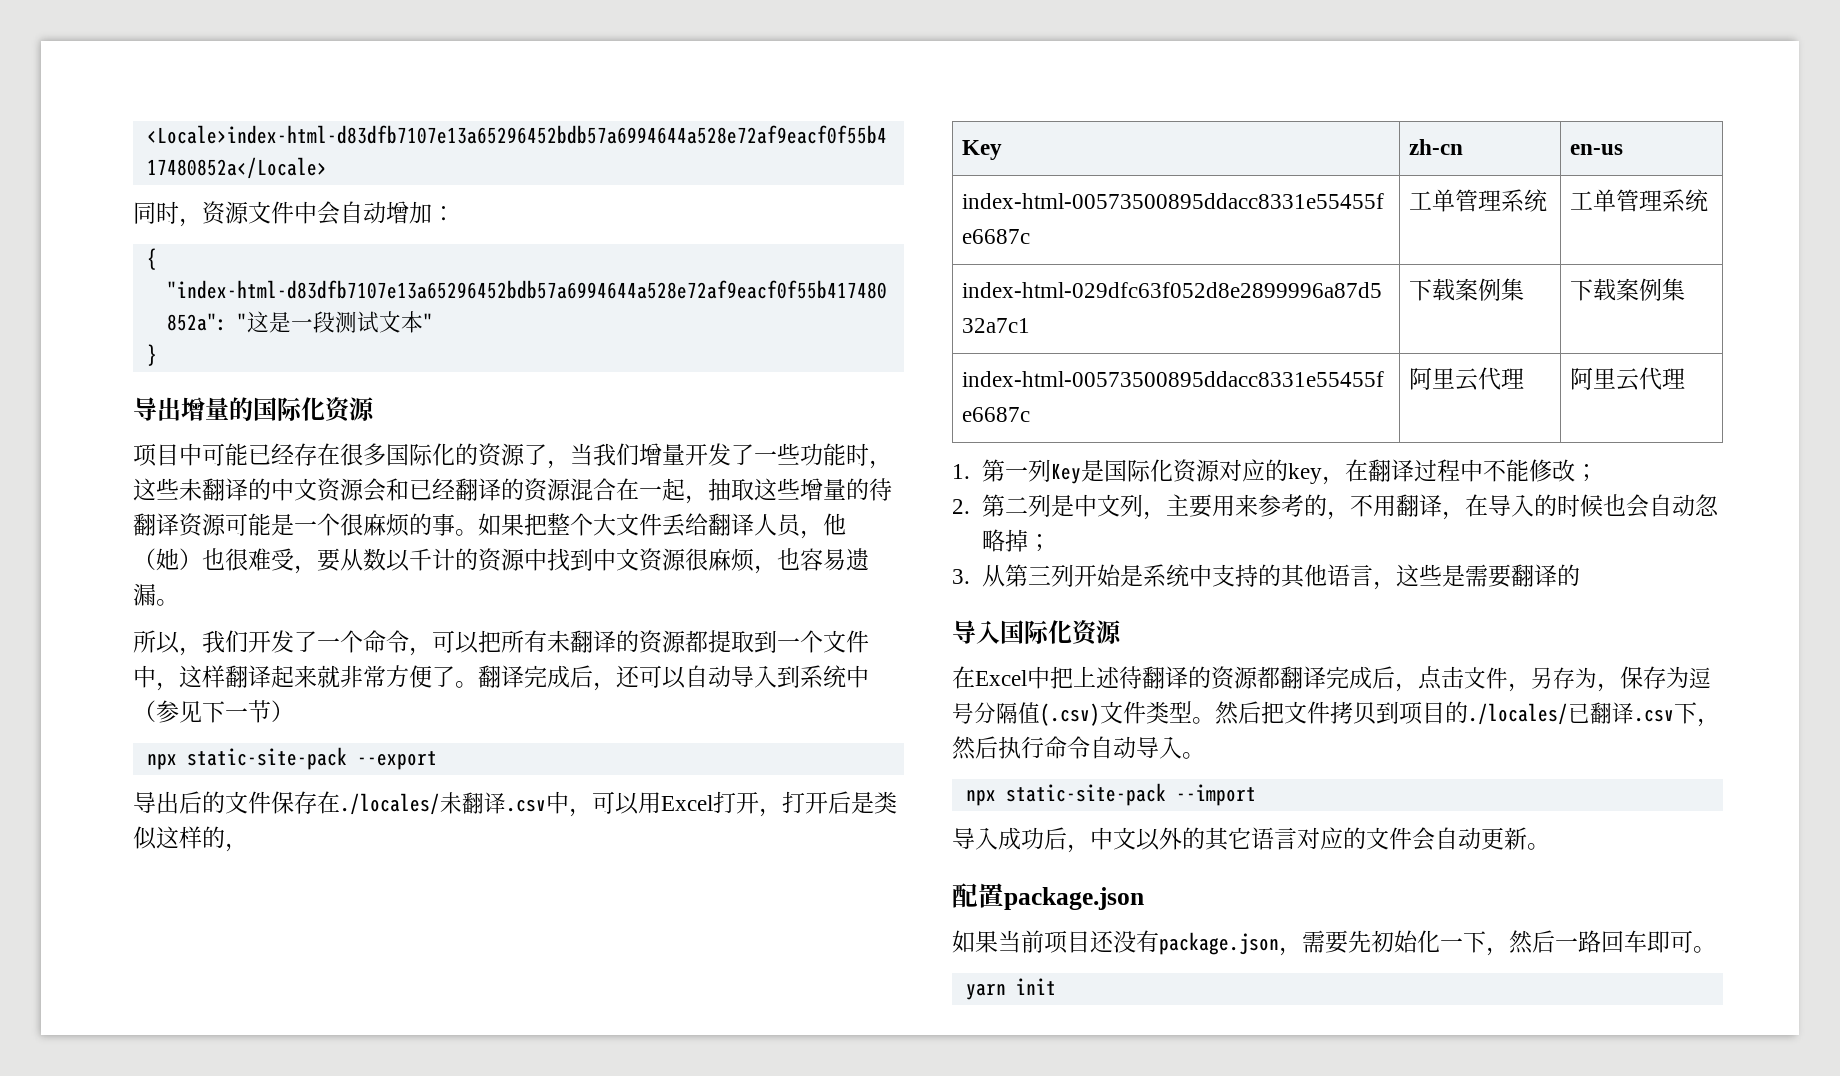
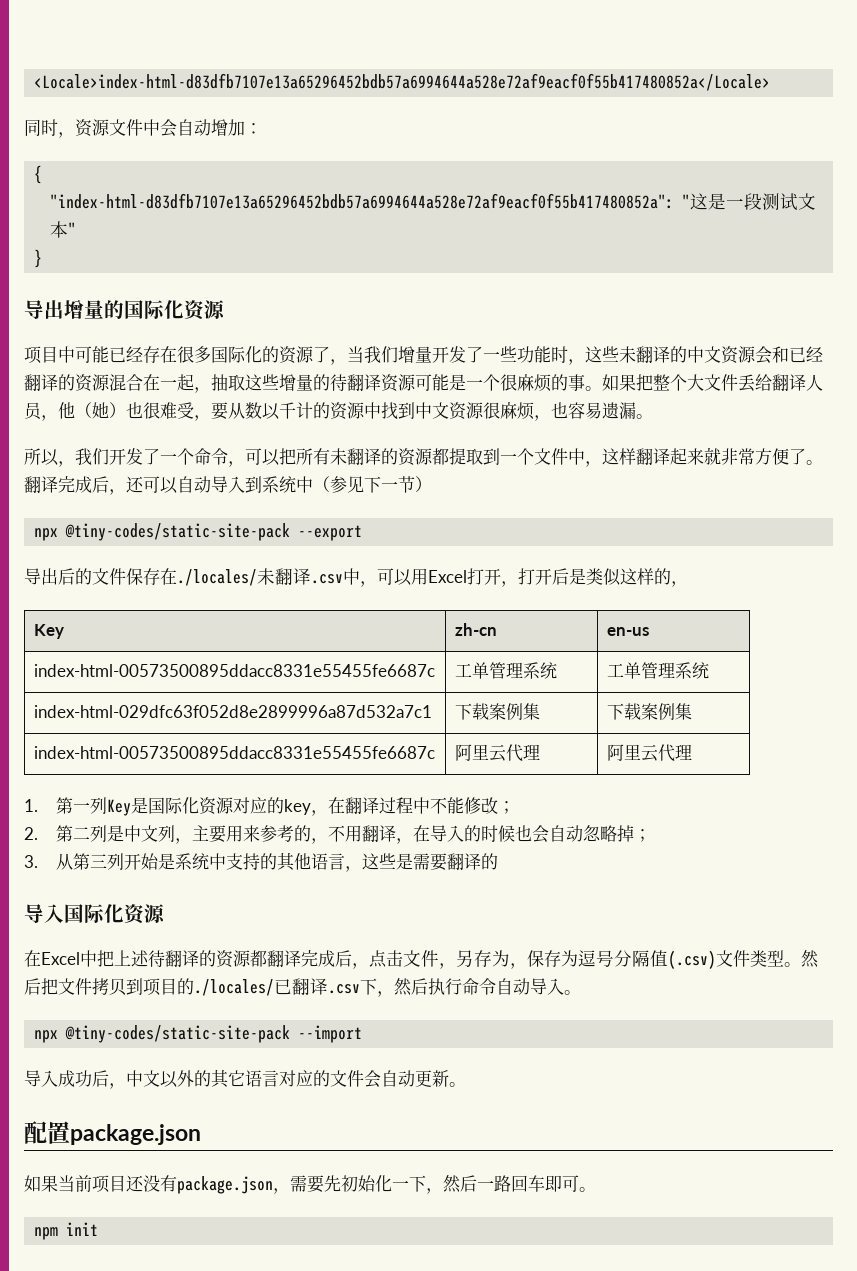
[186,747,347,770] static-site-pack -> [65,523,291,541] @tiny-codes/static-site-pack
[1005,783,1166,806] static-site-pack -> [65,1025,291,1043] @tiny-codes/static-site-pack
[965,983,1006,1000] yarn -> [34,1227,59,1240] npm

